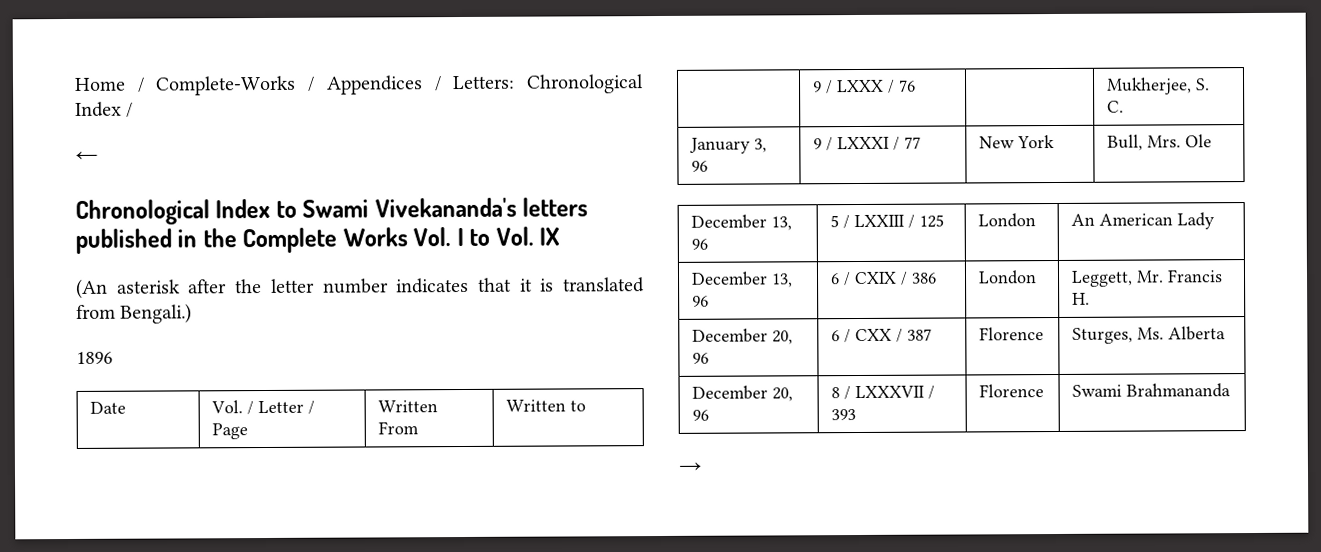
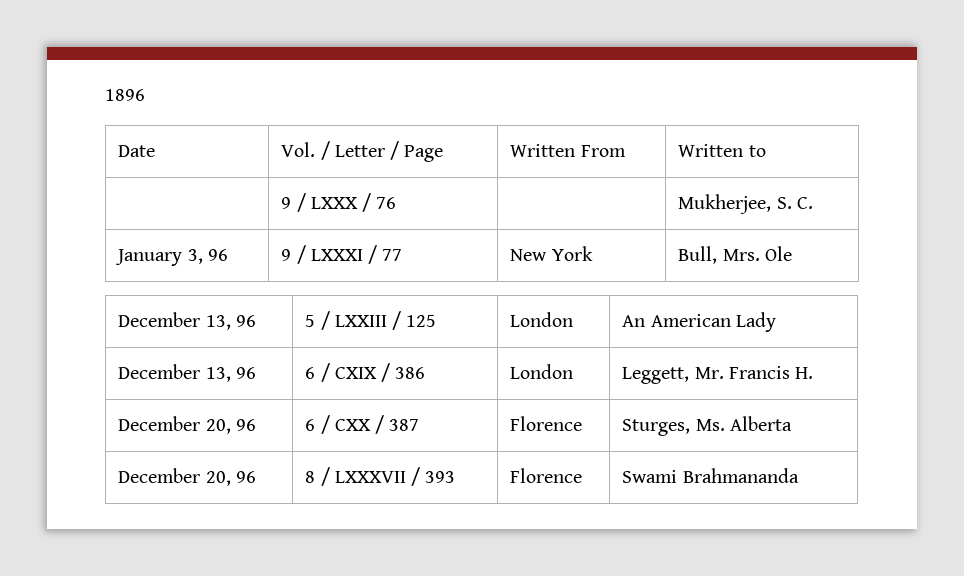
[74,74,644,96] [75,101,134,118] [75,150,99,161] [75,197,589,225] [75,226,561,254] [76,277,645,299] [76,303,193,324] Home / Complete-Works / Appendices / Letters: Chronological Index / // ← // Chronological Index to Swami Vivekananda's letters published in the Complete Works Vol. I to Vol. IX // (An asterisk after the letter number indicates that it is translated from Bengali.) // -> (105, 95) none
[678,461,702,472] // → -> (799, 475) none

